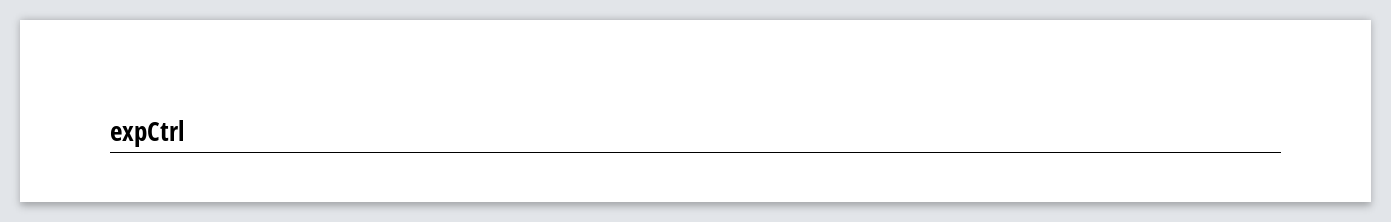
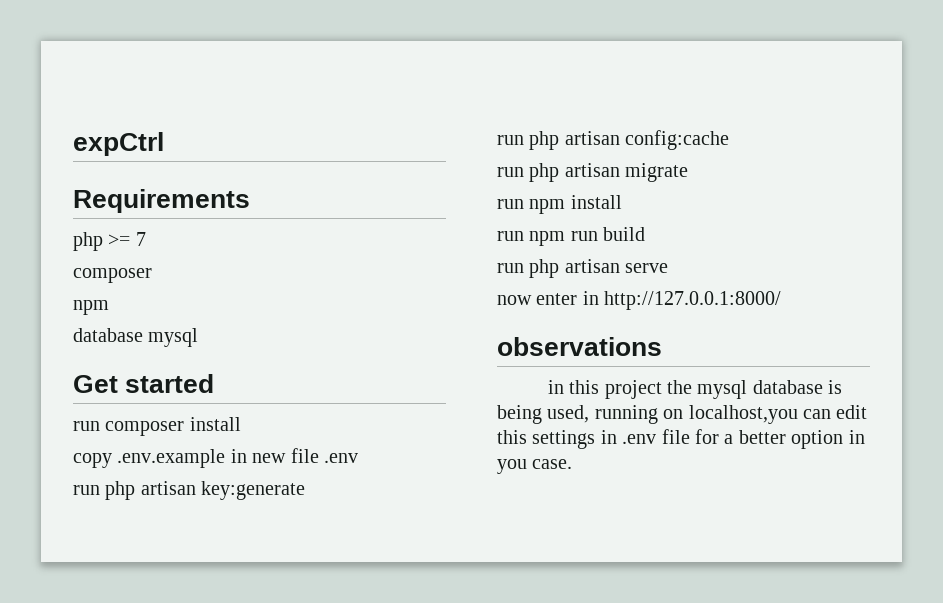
(184, 133) none -> [73,189,250,213] [73,232,146,251] [73,268,152,283] [73,300,109,315] [73,328,199,347] [73,374,215,393] [73,417,241,436] [73,448,358,468] [73,481,306,500] [497,130,730,150] [497,163,689,182] [497,195,622,214] [497,227,646,246] [497,259,669,278] [497,291,782,310] [497,337,662,356] [547,380,843,399] [497,405,868,424] [497,429,865,449] [497,459,573,474] // Requirements // php >= 7 // composer // npm // database mysql // Get started // run composer install // copy .env.example in new file .env // run php artisan key:generate // run php artisan config:cache // run php artisan migrate // run npm install // run npm run build // run php artisan serve // now enter in http://127.0.0.1:8000/ // observations // in this project the mysql database is being used, running on localhost,you can edit this settings in .env file for a better option in you case.

